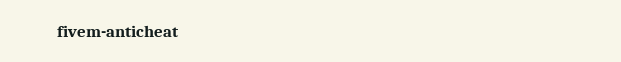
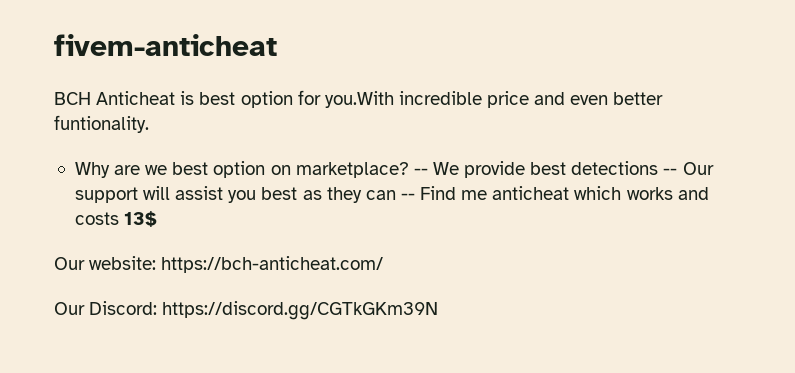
(179, 31) none -> [54,90,664,108] [54,115,149,133] [74,161,714,178] [74,186,709,203] [74,211,158,227] [54,256,384,273] [54,301,439,320] // BCH Anticheat is best option for you.With incredible price and even better funtionality. // Why are we best option on marketplace? -- We provide best detections -- Our support will assist you best as they can -- Find me anticheat which works and costs 13$ // Our website: https://bch-anticheat.com/ // Our Discord: https://discord.gg/CGTkGKm39N

